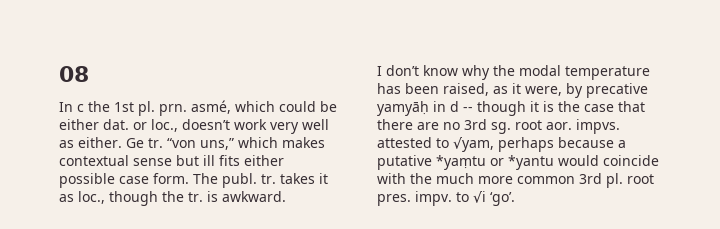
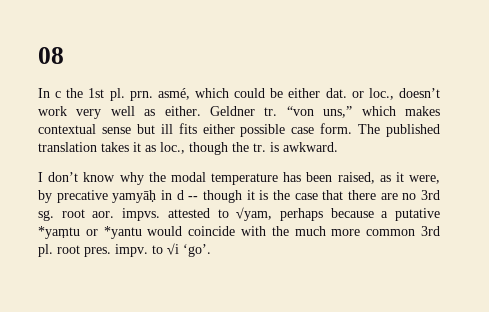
[126,138,144,148] Ge -> [210,106,256,116] Geldner
[222,173,276,188] publ. tr. -> [386,124,440,137] [38,142,97,152] published translation

